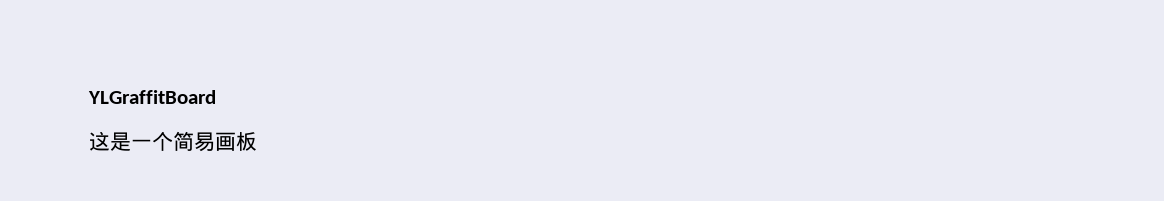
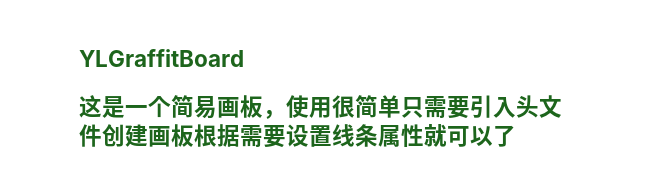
(257, 141) none -> [263,95,562,119] [79,124,516,148] ，使用很简单只需要引入头文件创建画板根据需要设置线条属性就可以了

